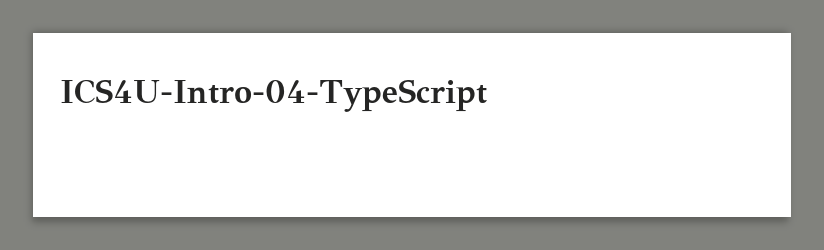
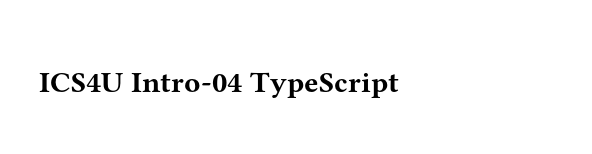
[60,79,487,112] ICS4U-Intro-04-TypeScript -> [39,72,400,98] ICS4U Intro-04 TypeScript

